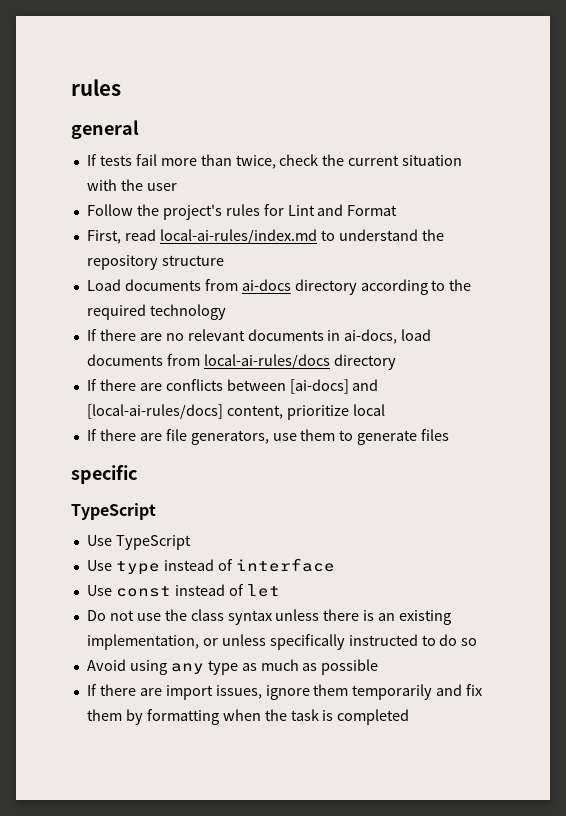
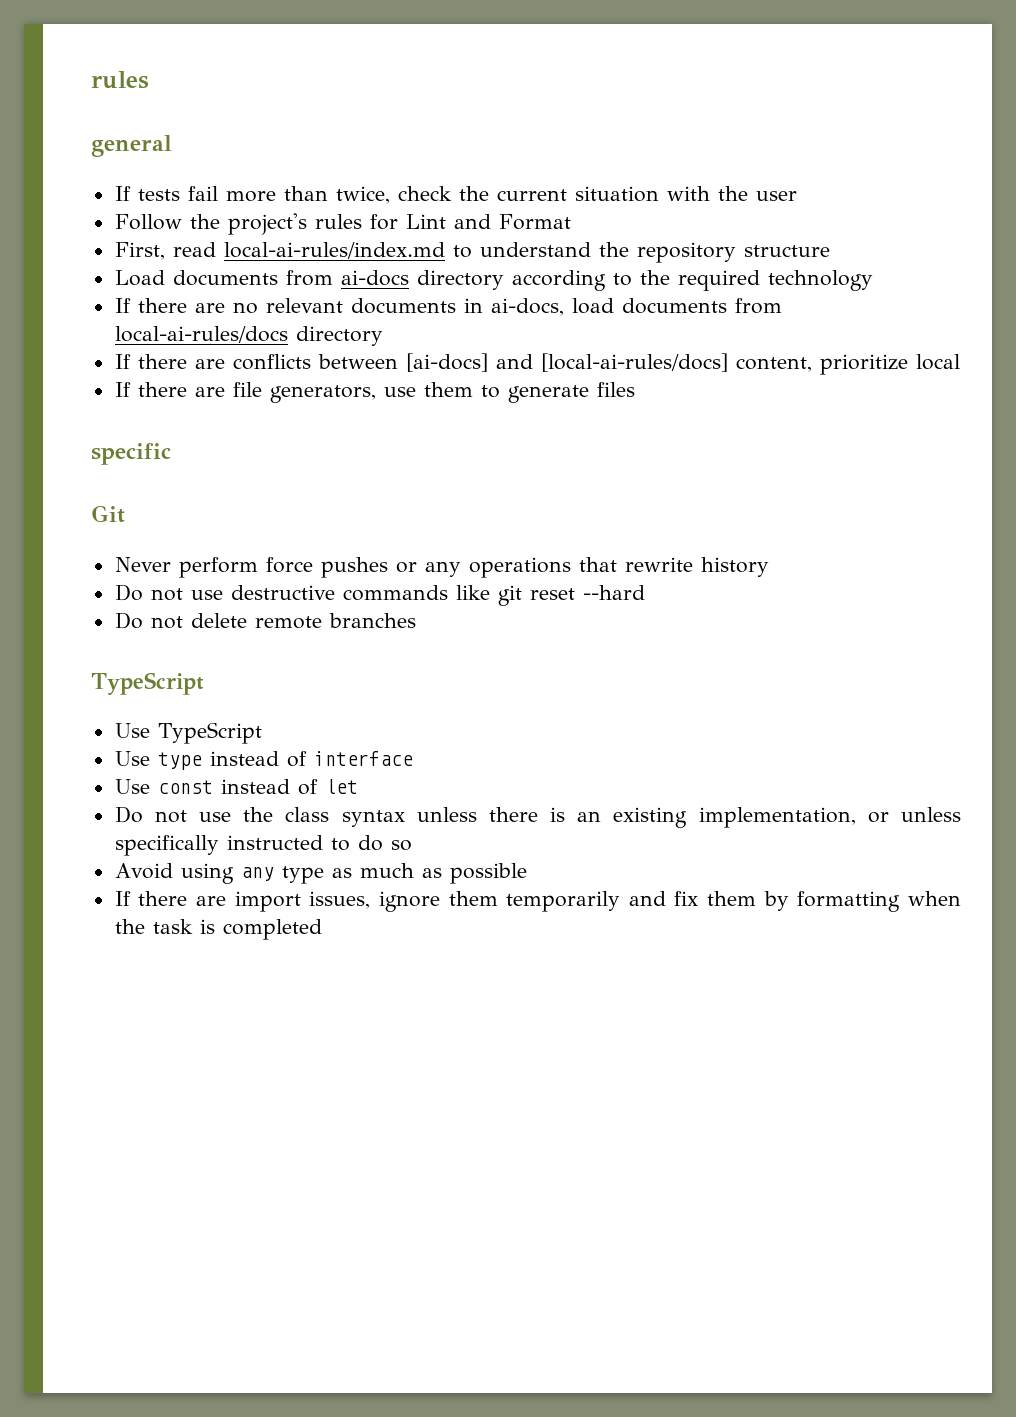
(137, 474) none -> [91,505,125,523] [114,557,769,578] [114,584,645,606] [114,612,416,629] // Git // Never perform force pushes or any operations that rewrite history // Do not use destructive commands like git reset --hard // Do not delete remote branches

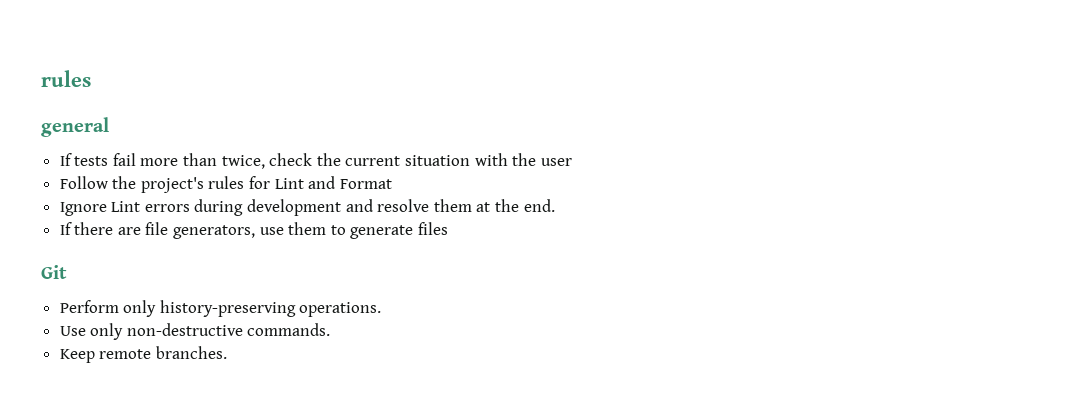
[114,242,830,263] [114,270,873,291] [114,298,782,316] [114,326,383,346] [114,353,960,375] First, read local-ai-rules/index.md to understand the repository structure // Load documents from ai-docs directory according to the required technology // If there are no relevant documents in ai-docs, load documents from local-ai-rules/docs directory // If there are conflicts between [ai-docs] and [local-ai-rules/docs] content, prioritize local -> [59,199,555,216] Ignore Lint errors during development and resolve them at the end.
[91,443,171,465] // specific -> (449, 228) none
[114,557,769,578] [114,584,645,606] [114,612,416,629] [91,672,204,695] [114,722,262,744] [114,751,413,770] [114,779,358,795] [114,806,961,828] [114,835,412,856] [114,863,527,884] [114,891,961,912] [114,919,322,940] Never perform force pushes or any operations that rewrite history // Do not use destructive commands like git reset --hard // Do not delete remote branches // TypeScript // Use TypeScript // Use type instead of interface // Use const instead of let // Do not use the class syntax unless there is an existing implementation, or unless specifically instructed to do so // Avoid using any type as much as possible // If there are import issues, ignore them temporarily and fix them by formatting when the task is completed -> [59,300,382,317] [59,323,331,340] [59,346,227,363] Perform only history-preserving operations. // Use only non-destructive commands. // Keep remote branches.

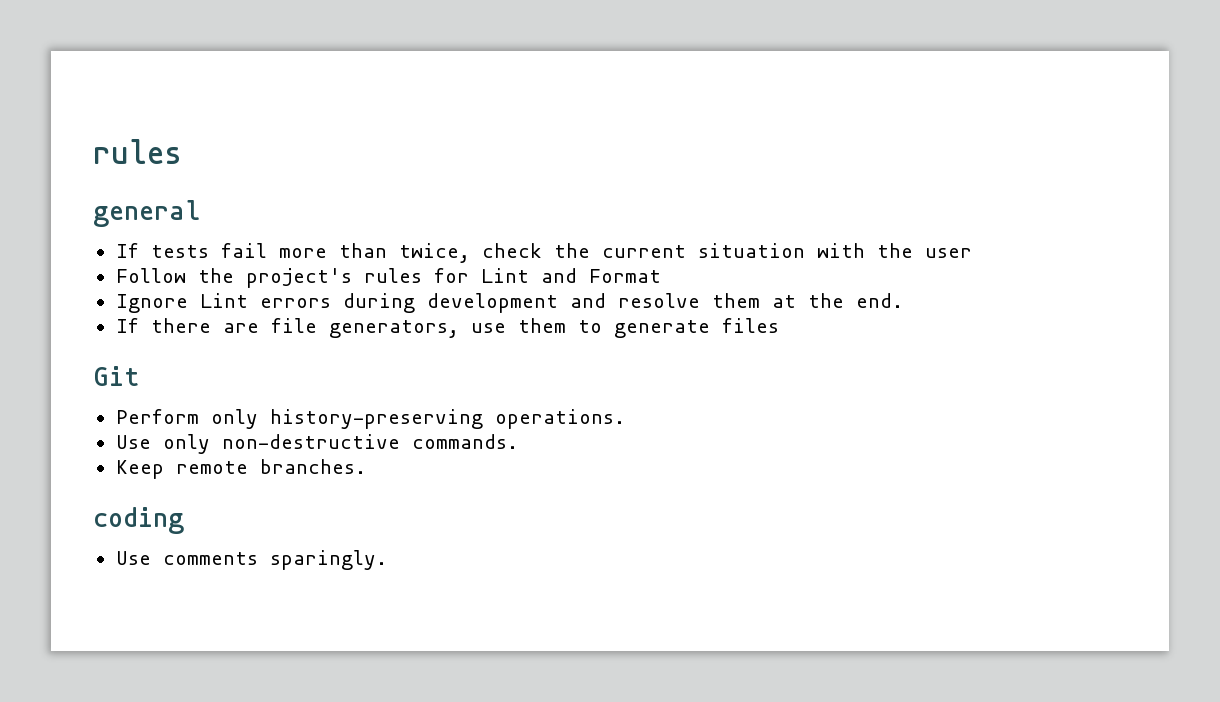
(227, 352) none -> [93,507,184,534] [115,550,387,570] // coding // Use comments sparingly.

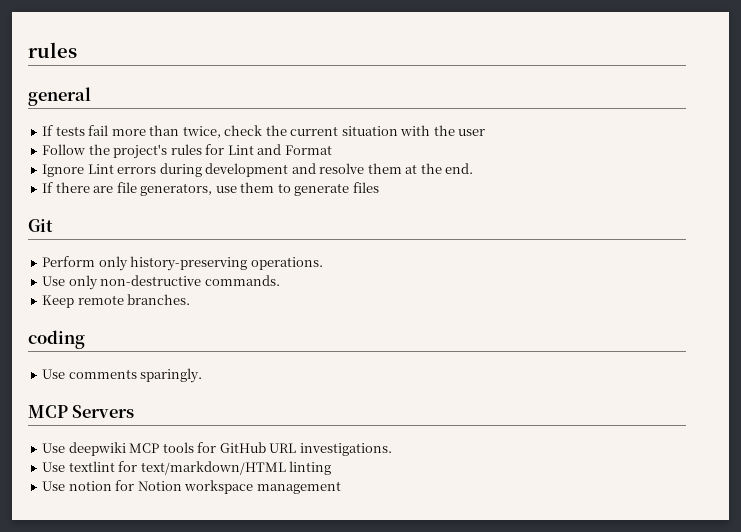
(387, 560) none -> [28,405,135,418] [42,442,392,456] [42,461,332,475] [42,480,341,494] // MCP Servers // Use deepwiki MCP tools for GitHub URL investigations. // Use textlint for text/markdown/HTML linting // Use notion for Notion workspace management

